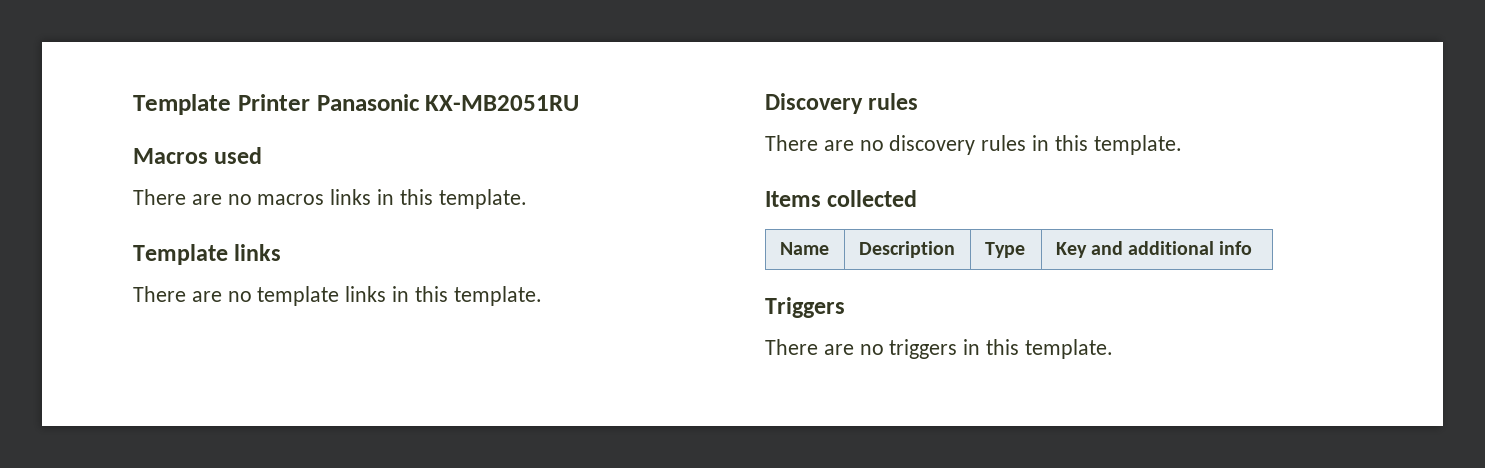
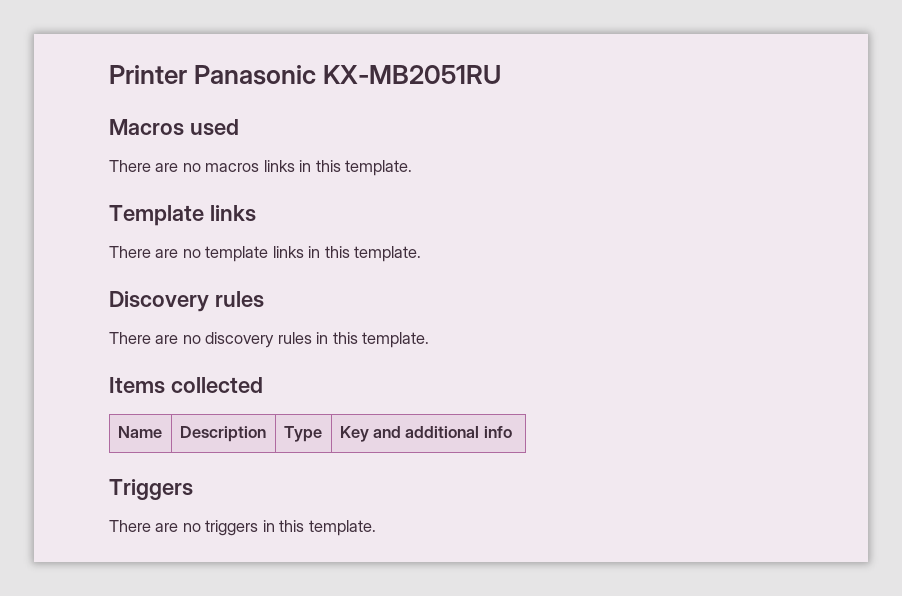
[133,94,231,115] Template -> (109, 74) none

